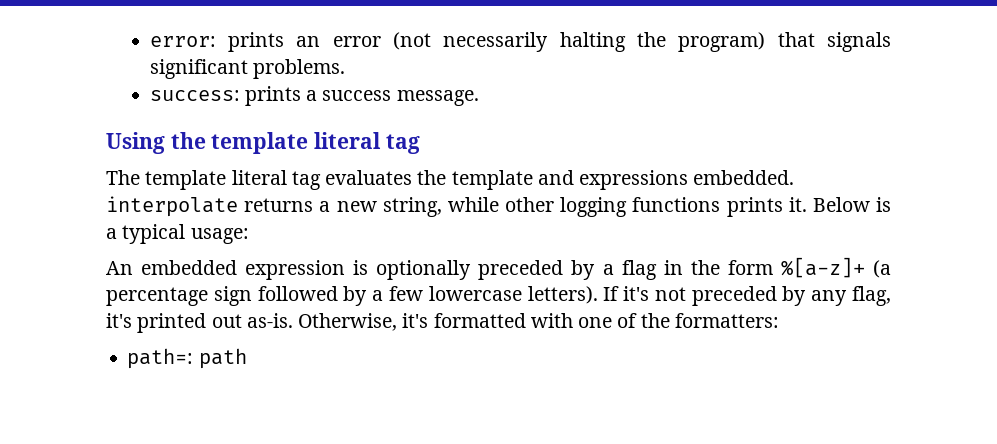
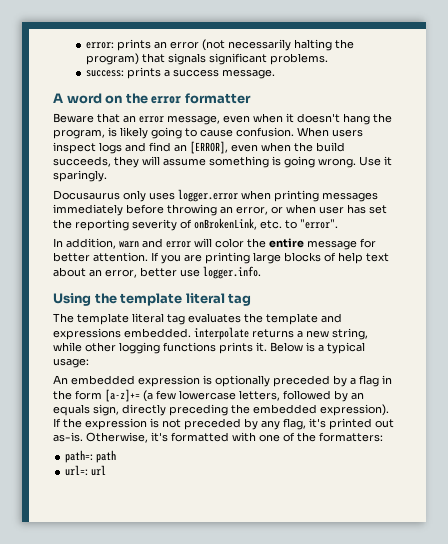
(479, 98) none -> [53,93,251,104] [53,113,392,125] [53,127,363,139] [53,141,345,154] [53,156,392,168] [53,170,107,182] [53,189,378,202] [53,204,387,216] [53,218,338,231] [53,238,376,250] [53,252,389,264] [53,266,261,279] // A word on the error formatter // Beware that an error message, even when it doesn't hang the program, is likely going to cause confusion. When users inspect logs and find an [ERROR], even when the build succeeds, they will assume something is going wrong. Use it sparingly. // Docusaurus only uses logger.error when printing messages immediately before throwing an error, or when user has set the reporting severity of onBrokenLink, etc. to "error". // In addition, warn and error will color the entire message for better attention. If you are printing large blocks of help text about an error, better use logger.info.
[780,257,892,278] [106,286,650,306] %[a-z]+ (a percentage sign followed by a few lowercase letters). If it's -> [105,389,364,402] [53,404,389,416] [53,418,159,430] [a-z]+= (a few lowercase letters, followed by an equals sign, directly preceding the embedded expression). If the expression is
(247, 358) none -> [65,465,107,476] // url=: url

